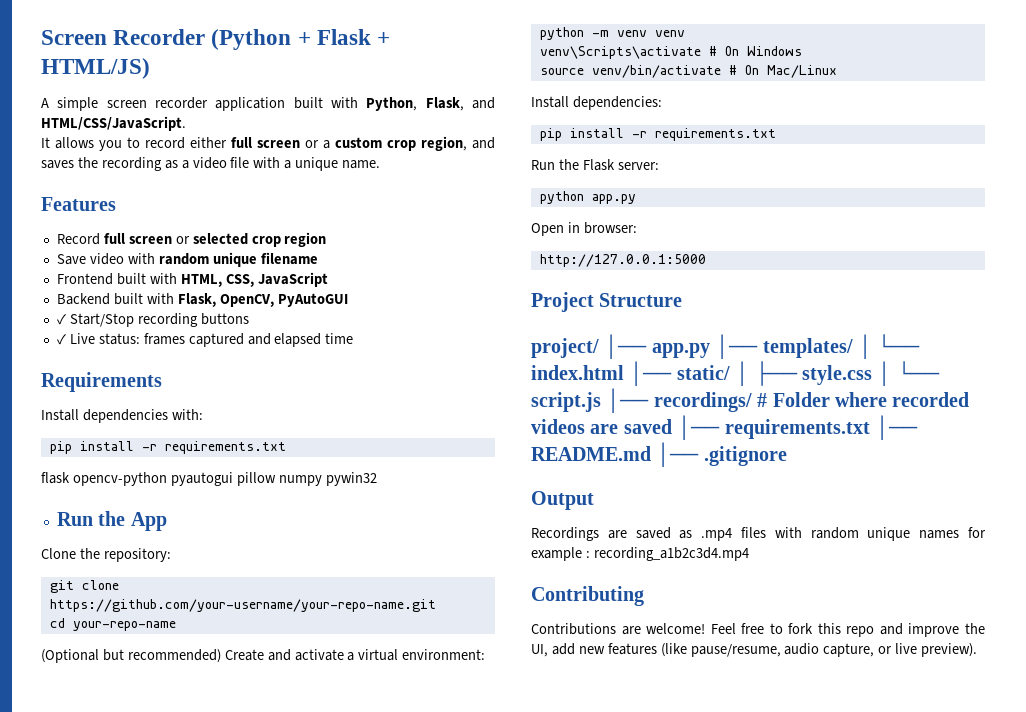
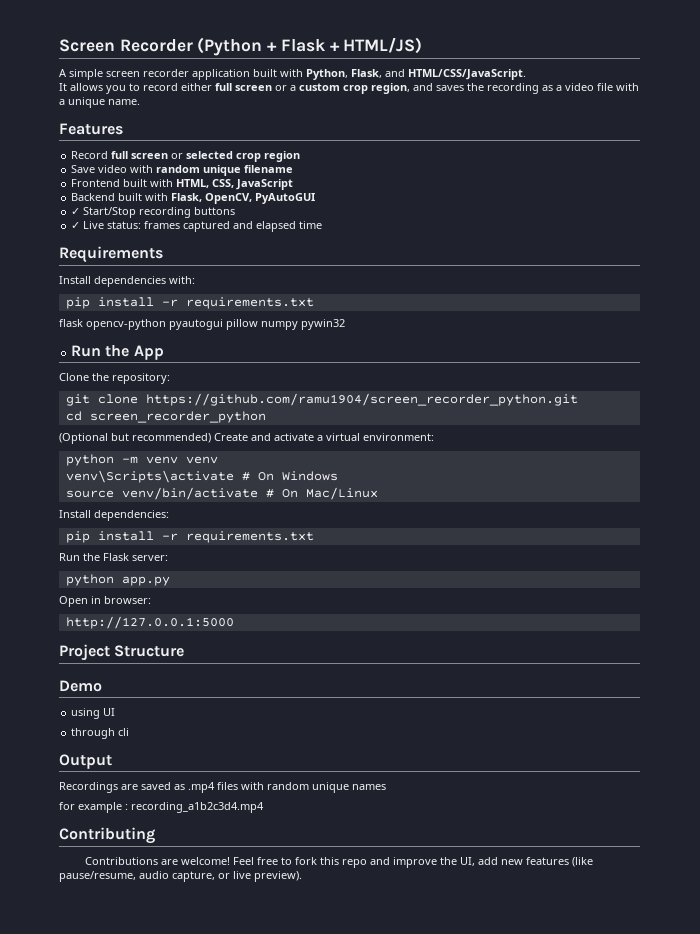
[49,599,436,612] https://github.com/your-username/your-repo-name.git -> [145,393,578,406] https://github.com/ramu1904/screen_recorder_python.git
[72,621,176,631] your-repo-name -> [89,411,266,423] screen_recorder_python
[531,334,921,359] [531,361,940,386] [531,388,970,413] [531,415,918,440] [531,442,787,467] project/ │── app.py │── templates/ │ └── index.html │── static/ │ ├── style.css │ └── script.js │── recordings/ # Folder where recorded videos are saved │── requirements.txt │── README.md │── .gitignore -> [59,680,102,692] [71,708,116,719] [71,728,130,739] Demo // using UI // through cli
(960, 534) none -> (386, 787) //

